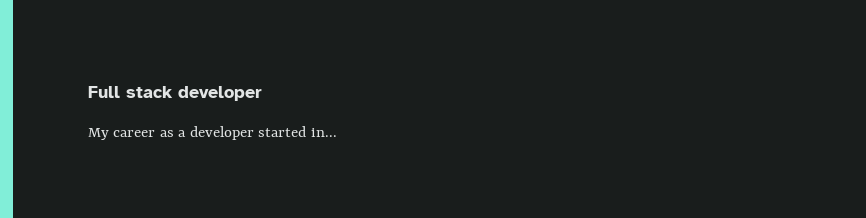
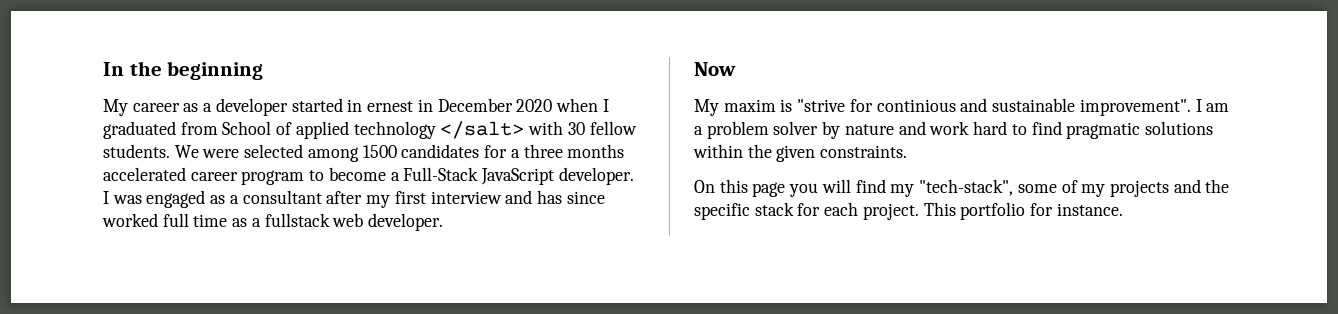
[88,86,262,101] Full stack developer -> [103,61,264,80] In the beginning
[310,128,337,137] in... -> [347,98,609,112] [103,121,637,139] [103,144,625,162] [103,167,634,185] [103,190,605,208] [102,213,444,231] [694,62,736,76] [694,98,1230,116] [694,121,1213,139] [693,144,908,162] [694,179,1230,197] [694,202,1123,220] in ernest in December 2020 when I graduated from School of applied technology </salt> with 30 fellow students. We were selected among 1500 candidates for a three months accelerated career program to become a Full-Stack JavaScript developer. I was engaged as a consultant after my first interview and has since worked full time as a fullstack web developer. // Now // My maxim is "strive for continious and sustainable improvement". I am a problem solver by nature and work hard to find pragmatic solutions within the given constraints. // On this page you will find my "tech-stack", some of my projects and the specific stack for each project. This portfolio for instance.

